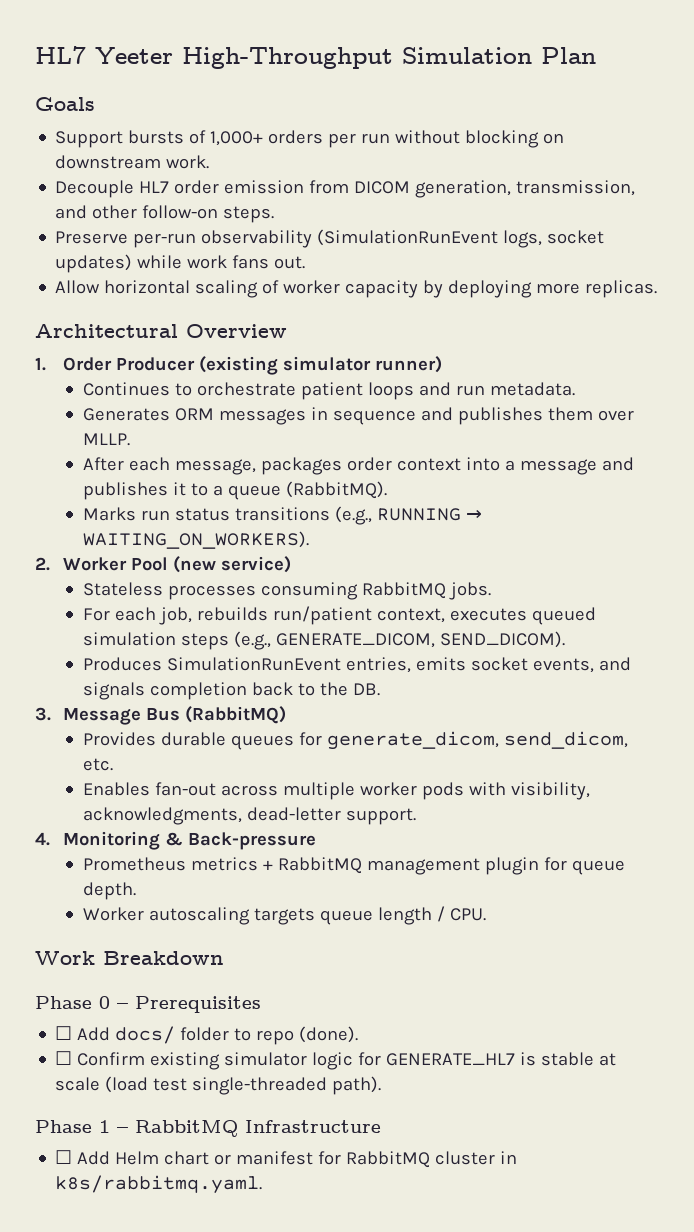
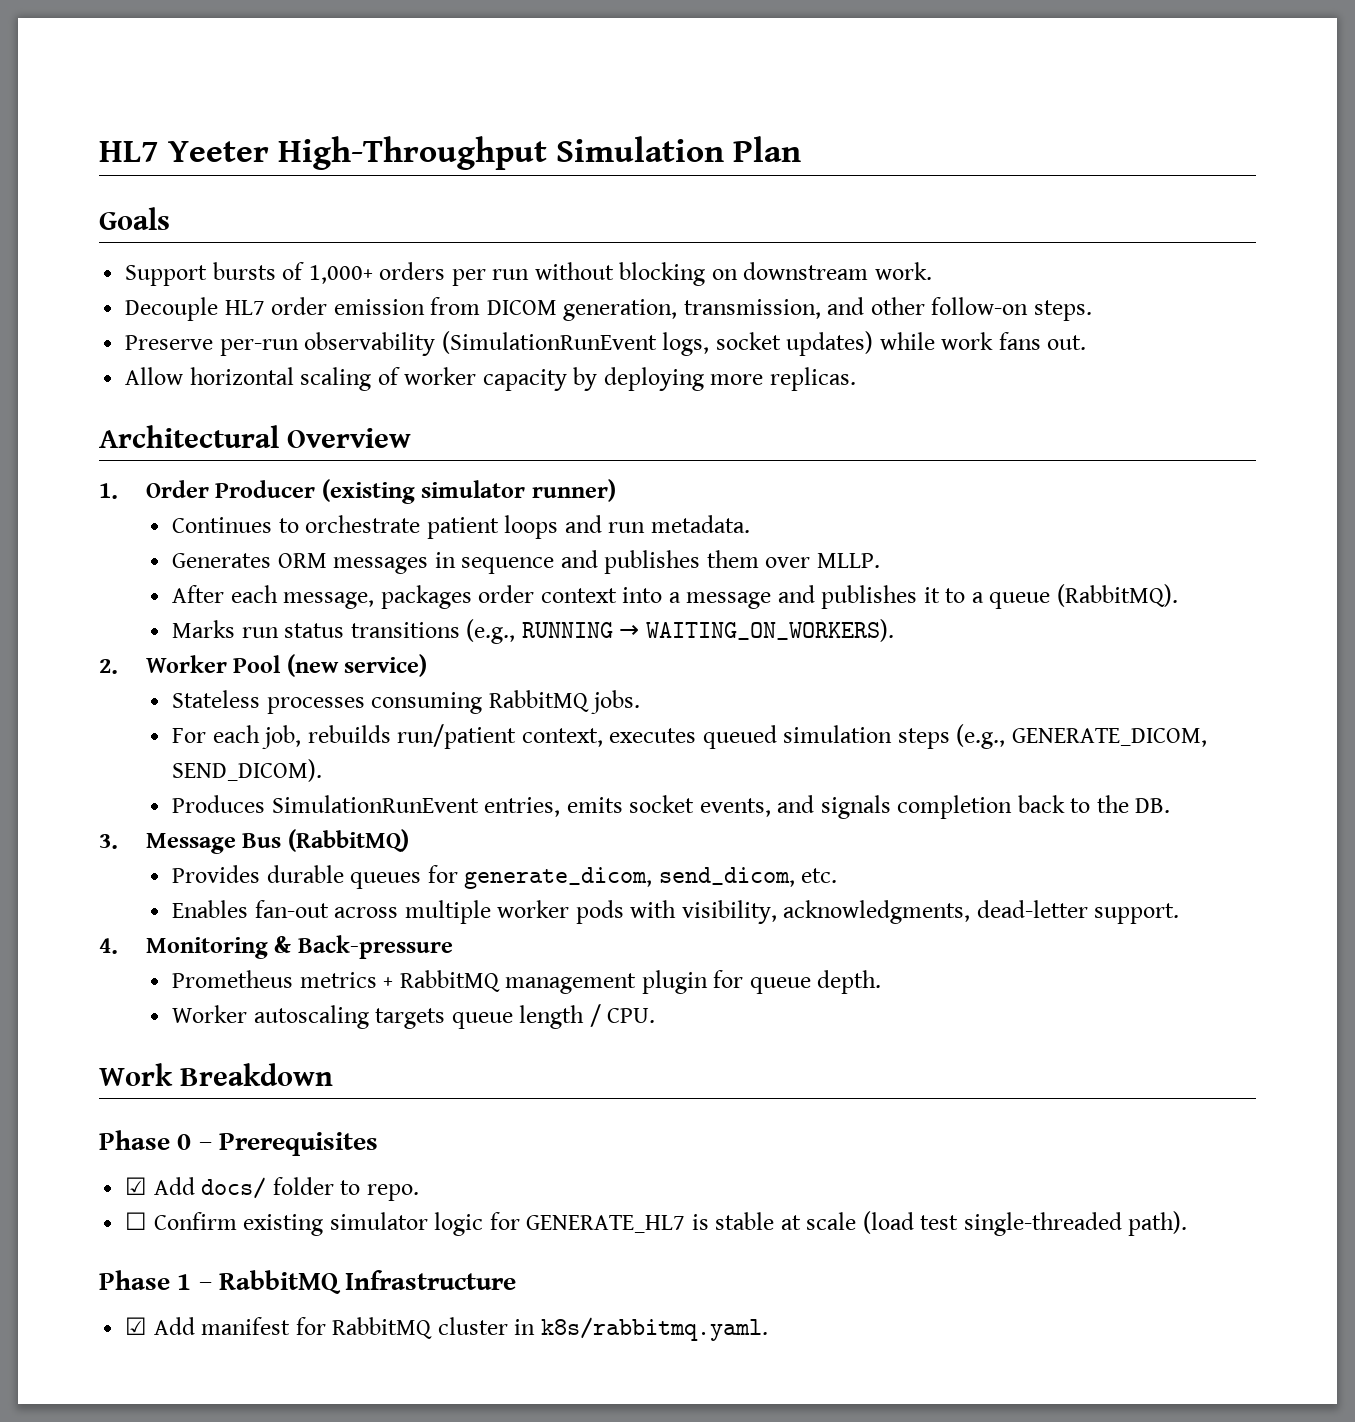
[55,1026,73,1040] ☐ -> [125,1177,148,1195] ☑
[256,1026,359,1045] repo (done). -> [366,1184,419,1201] repo.
[55,1150,232,1165] ☐ Add Helm chart or -> [125,1317,195,1335] ☑ Add

